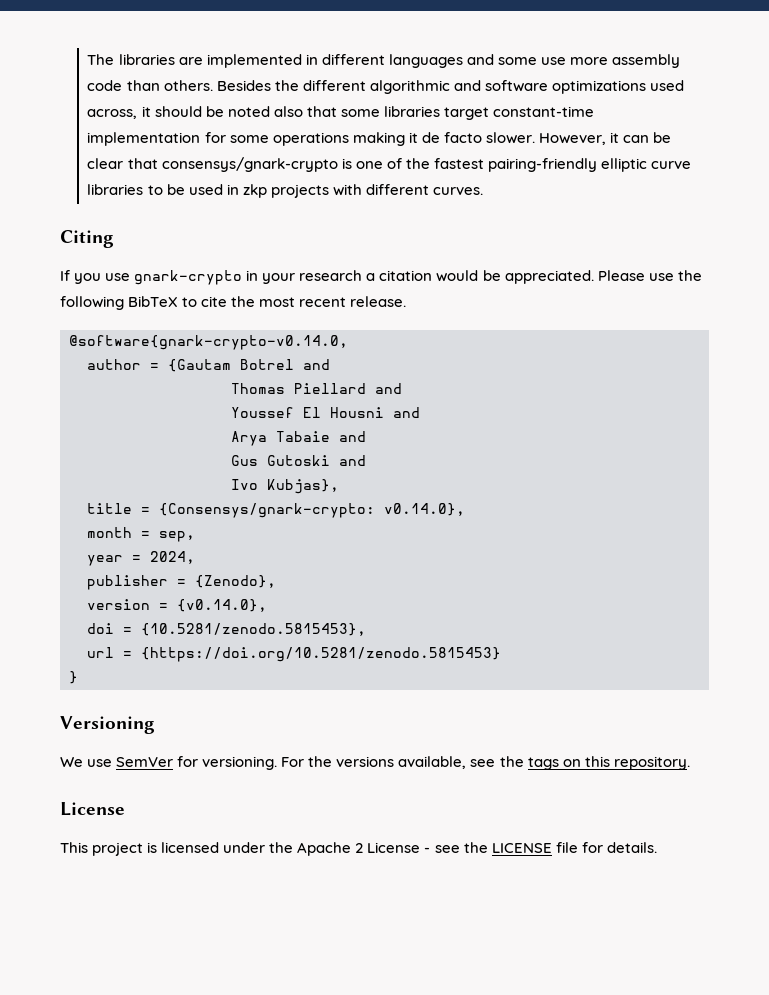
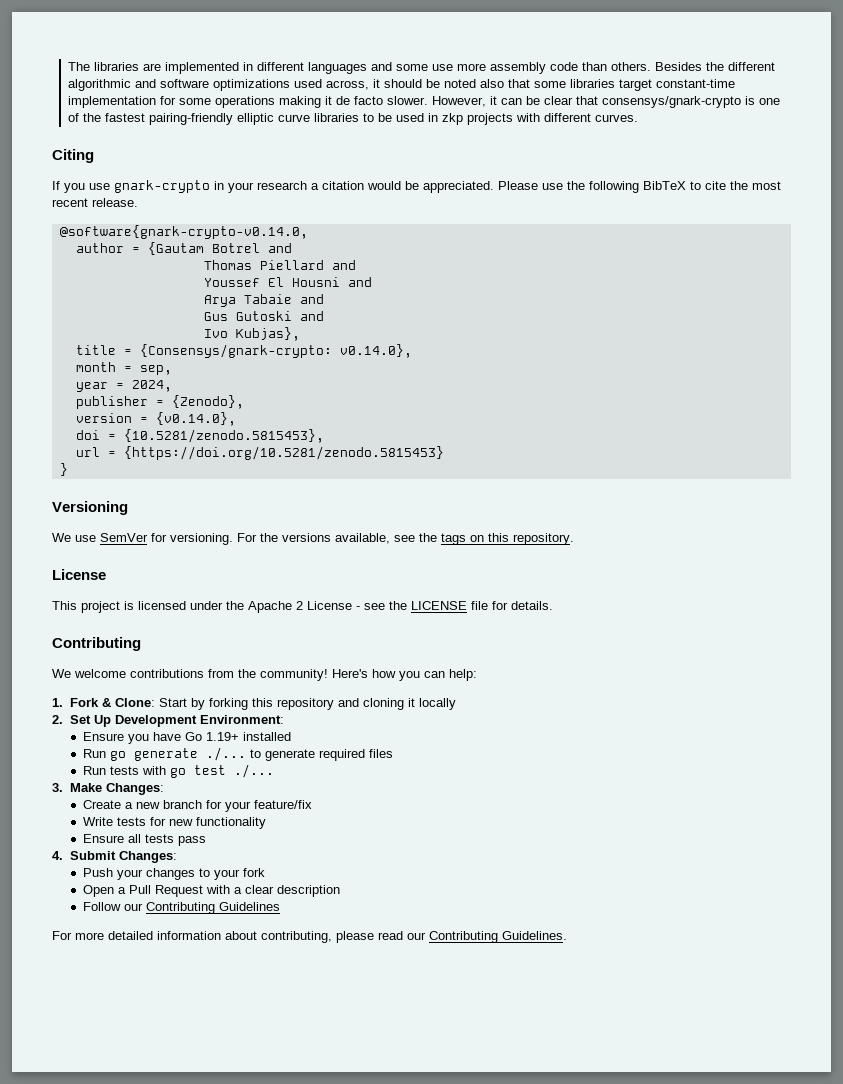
(657, 847) none -> [52,637,141,651] [52,669,477,681] [52,698,456,710] [52,715,284,727] [82,732,291,744] [82,747,393,761] [82,764,274,778] [52,783,164,795] [82,800,312,812] [82,817,266,829] [82,834,206,846] [52,851,177,863] [82,868,265,880] [82,885,340,897] [82,902,280,914] [52,931,567,943] // Contributing // We welcome contributions from the community! Here's how you can help: // 1. Fork & Clone: Start by forking this repository and cloning it locally // 2. Set Up Development Environment: // Ensure you have Go 1.19+ installed // Run go generate ./... to generate required files // Run tests with go test ./... // 3. Make Changes: // Create a new branch for your feature/fix // Write tests for new functionality // Ensure all tests pass // 4. Submit Changes: // Push your changes to your fork // Open a Pull Request with a clear description // Follow our Contributing Guidelines // For more detailed information about contributing, please read our Contributing Guidelines.

